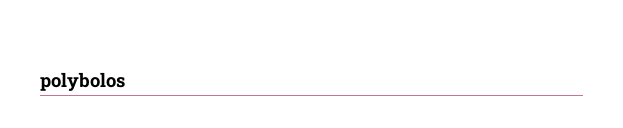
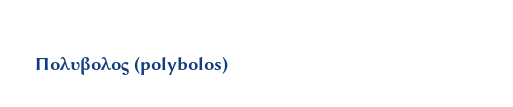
[40,72,125,91] polybolos -> [35,56,228,75] Πολυβολος (polybolos)

